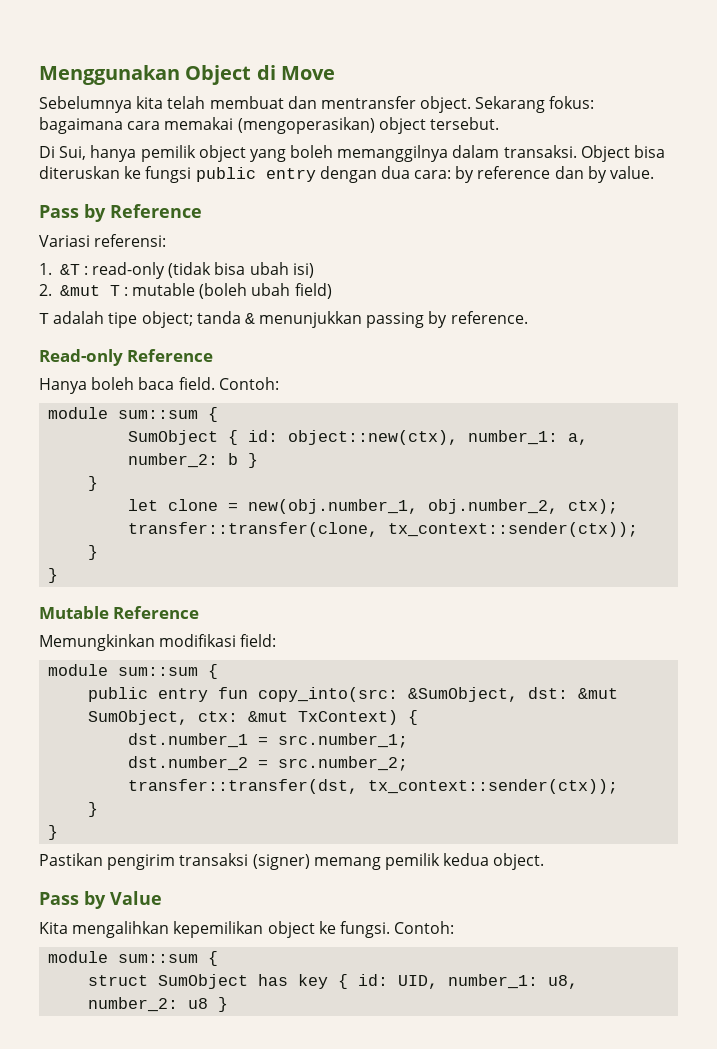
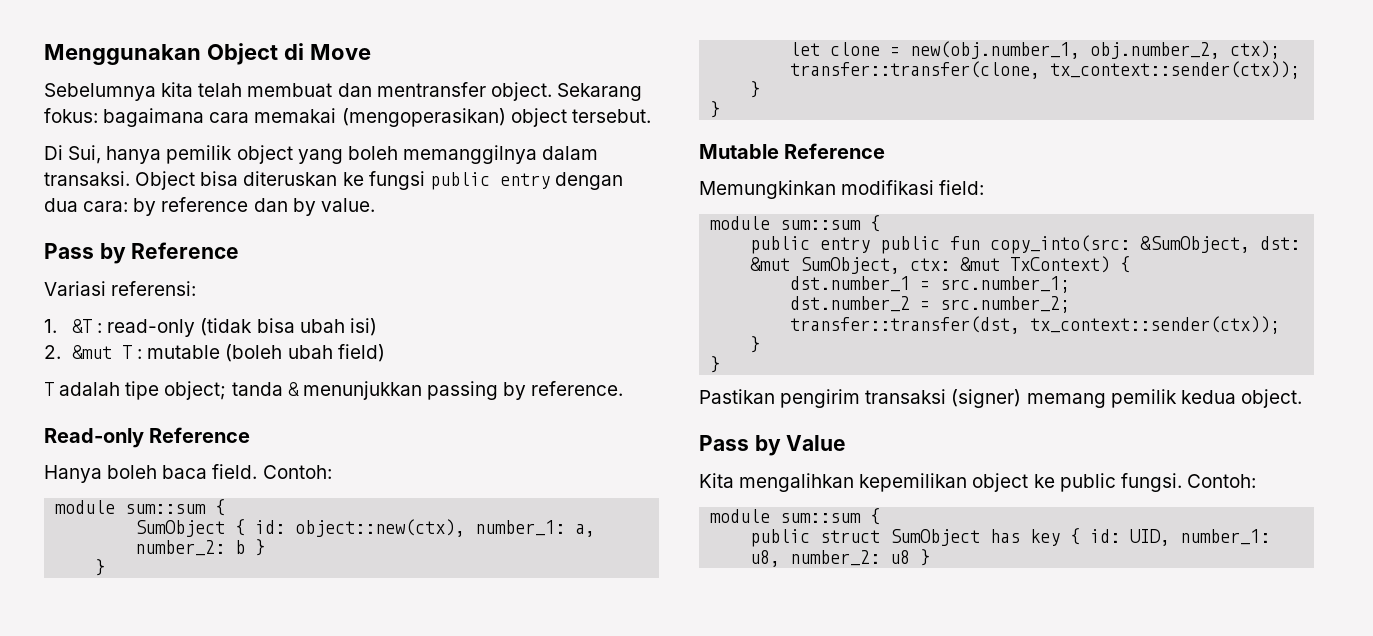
(209, 695) none -> [880,236,941,254] public
(336, 927) none -> [1059,473,1116,492] public
(219, 958) none -> [750,529,811,547] public

